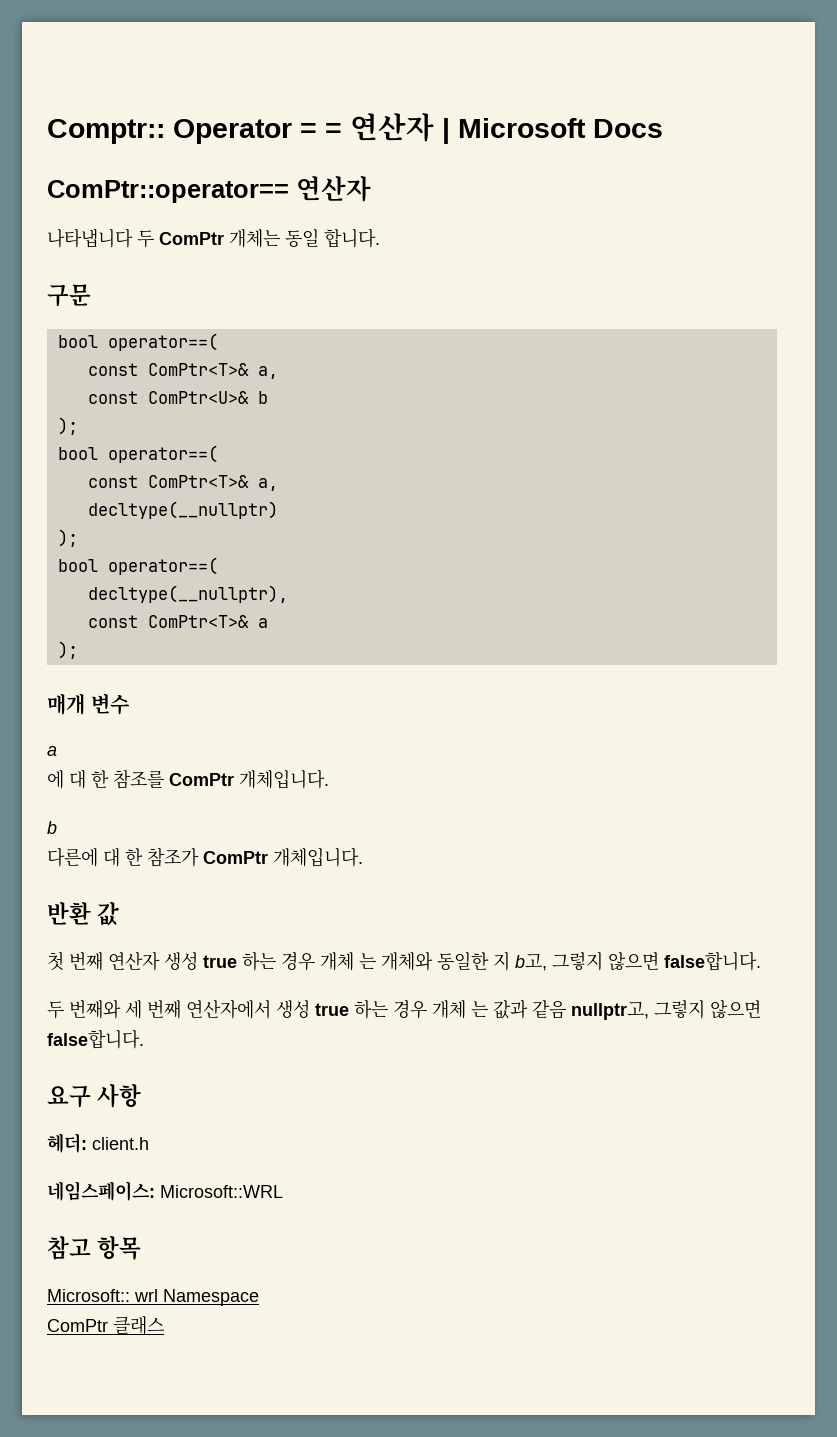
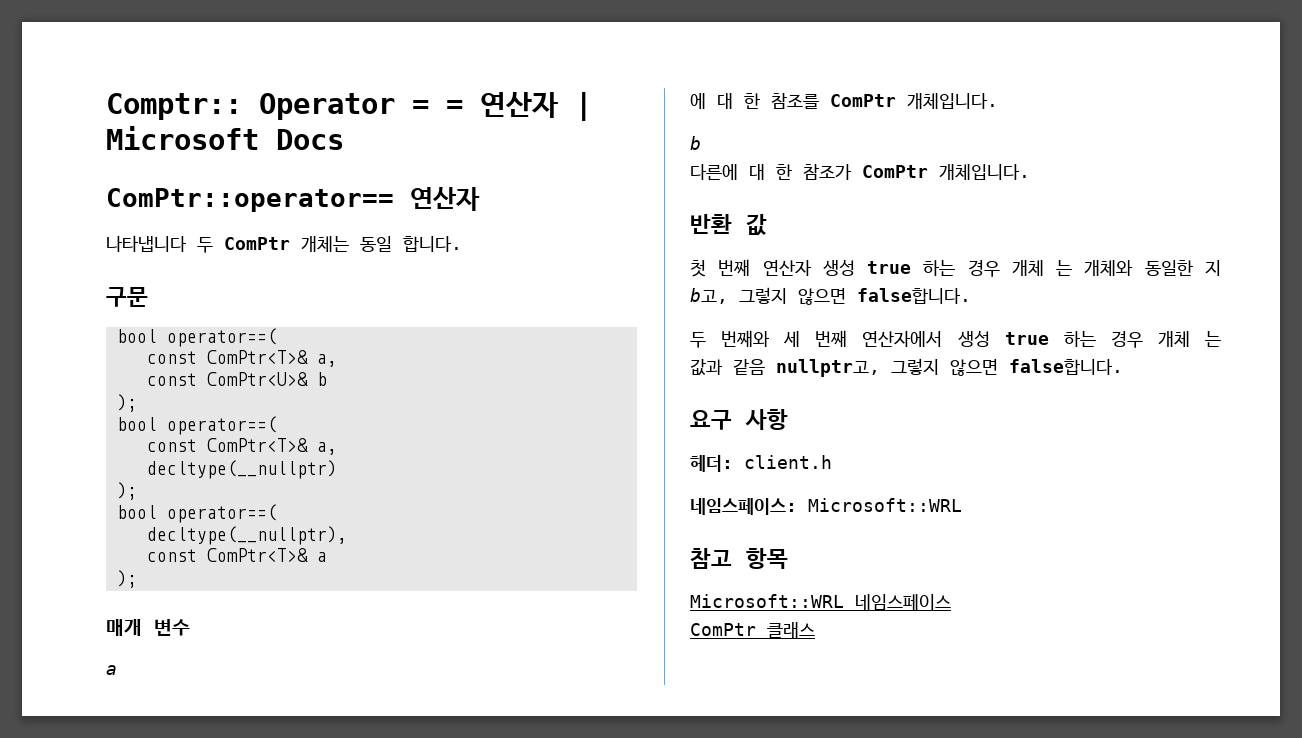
[47,1289,259,1306] Microsoft:: wrl Namespace -> [690,594,951,610] Microsoft::WRL 네임스페이스

